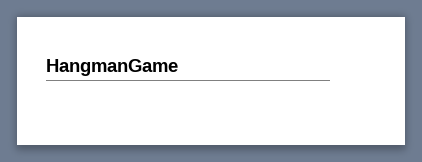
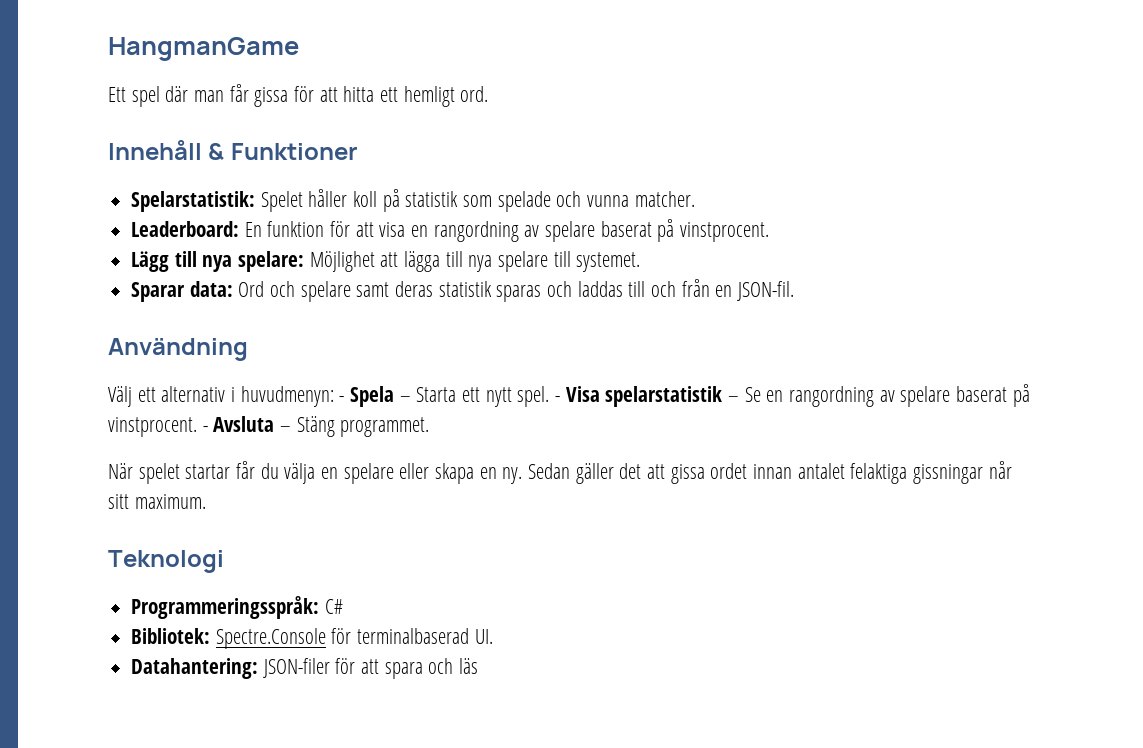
(178, 67) none -> [108,84,489,107] [108,140,358,160] [131,189,695,212] [131,219,770,242] [131,251,641,272] [131,279,795,302] [108,338,248,361] [108,384,1030,407] [108,416,430,437] [108,461,1012,484] [108,494,206,509] [108,550,224,573] [131,596,343,619] [131,628,493,649] [131,658,479,679] // Ett spel där man får gissa för att hitta ett hemligt ord. // Innehåll & Funktioner // Spelarstatistik: Spelet håller koll på statistik som spelade och vunna matcher. // Leaderboard: En funktion för att visa en rangordning av spelare baserat på vinstprocent. // Lägg till nya spelare: Möjlighet att lägga till nya spelare till systemet. // Sparar data: Ord och spelare samt deras statistik sparas och laddas till och från en JSON-fil. // Användning // Välj ett alternativ i huvudmenyn: - Spela – Starta ett nytt spel. - Visa spelarstatistik – Se en rangordning av spelare baserat på vinstprocent. - Avsluta – Stäng programmet. // När spelet startar får du välja en spelare eller skapa en ny. Sedan gäller det att gissa ordet innan antalet felaktiga gissningar når sitt maximum. // Teknologi // Programmeringsspråk: C# // Bibliotek: Spectre.Console för terminalbaserad UI. // Datahantering: JSON-filer för att spara och läs

